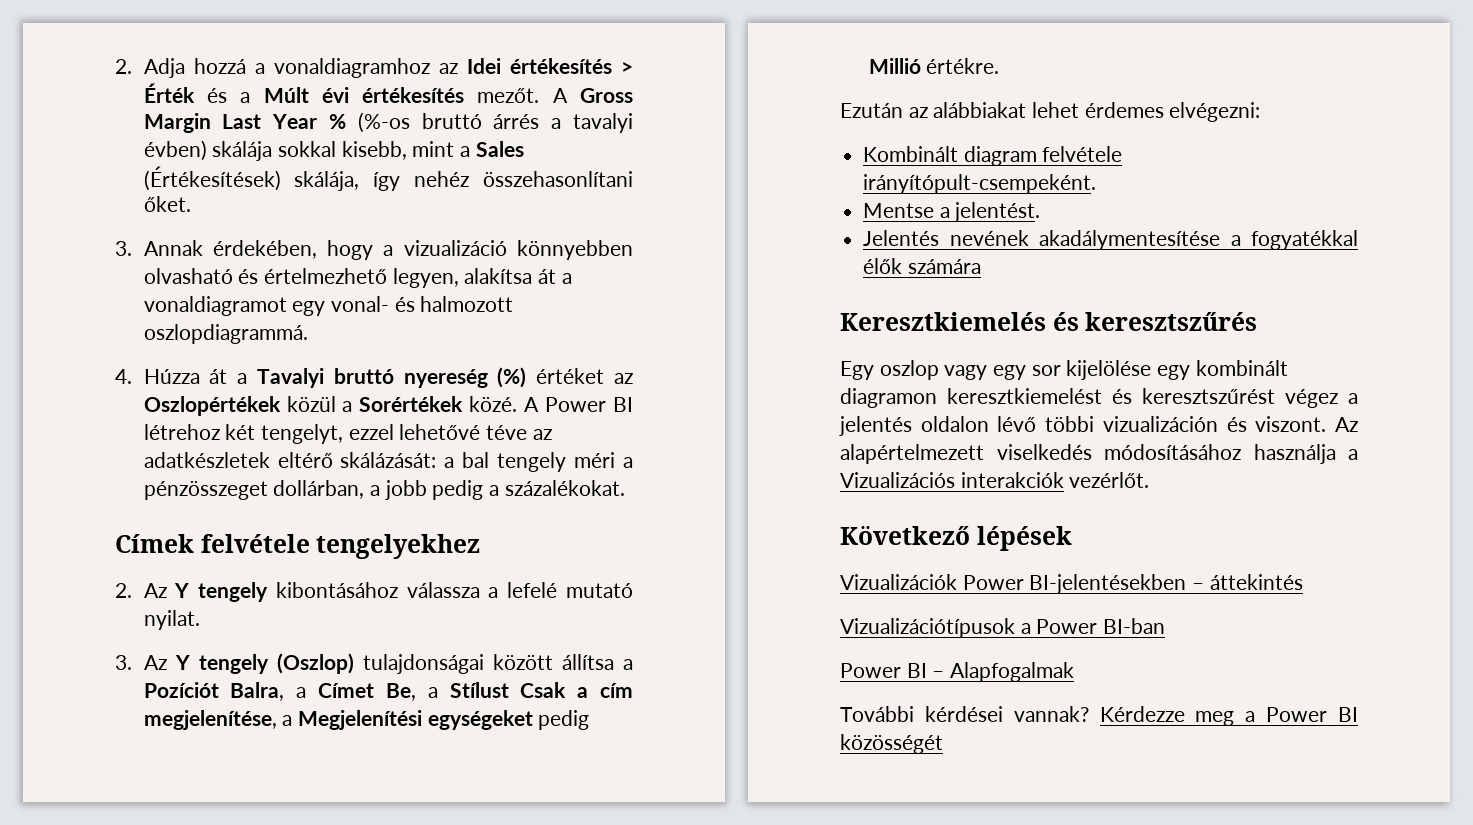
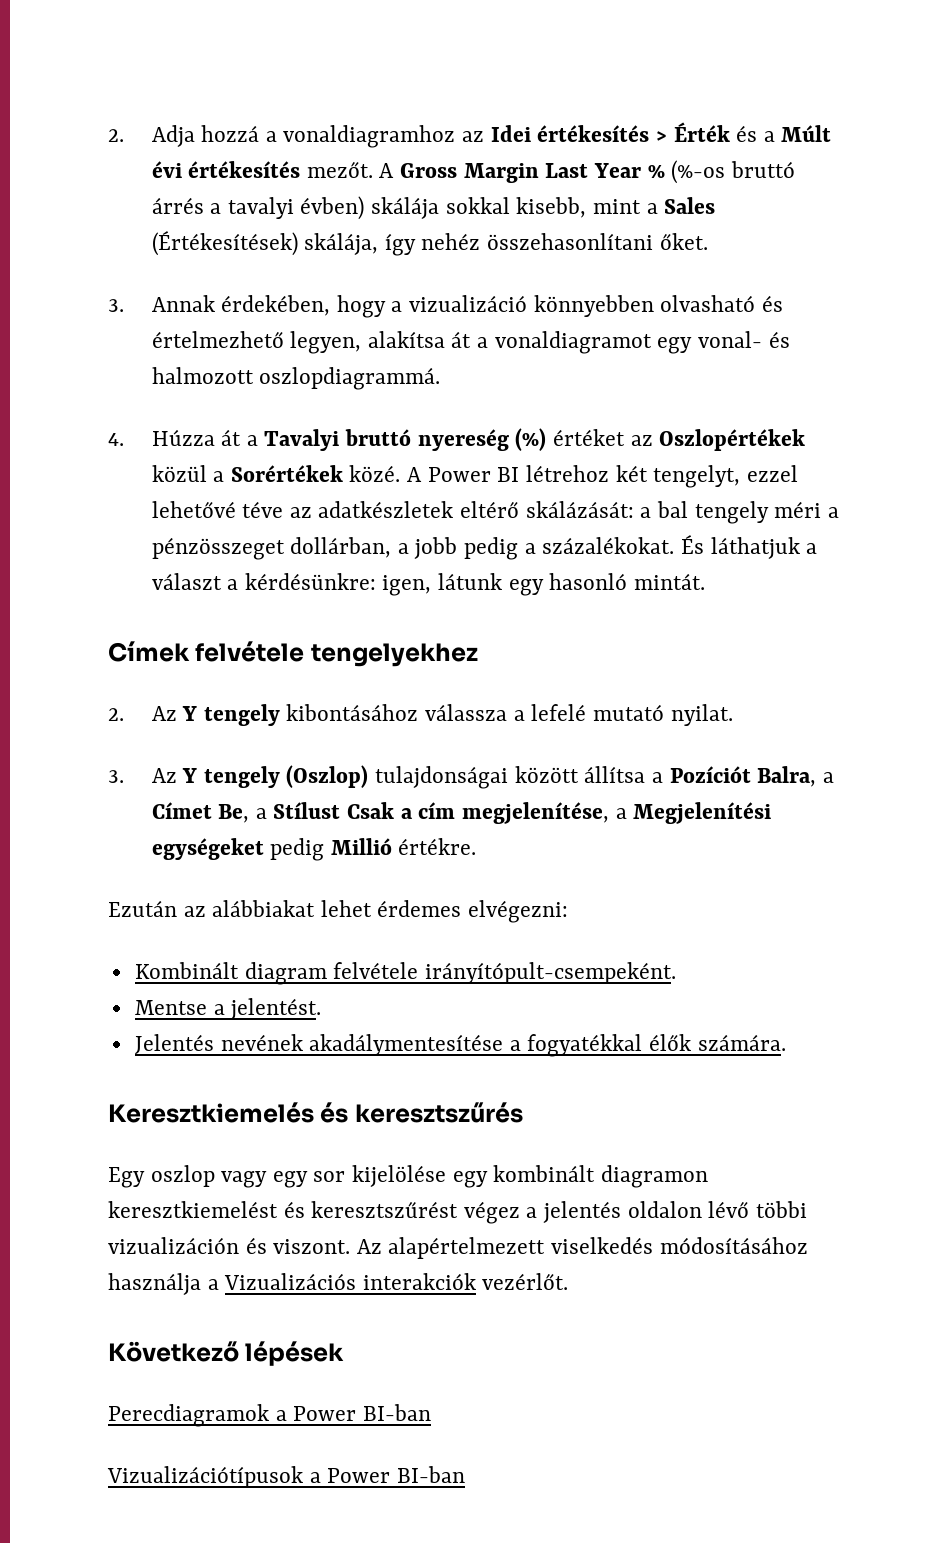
(625, 488) none -> [680,535,818,559] [151,573,705,596] És láthatjuk a választ a kérdésünkre: igen, látunk egy hasonló mintát.
[907,259,981,274] számára -> [697,1034,786,1051] számára.
[840,574,1303,594] Vizualizációk Power BI-jelentésekben – áttekintés -> [108,1404,431,1427] Perecdiagramok a Power BI-ban
[840,662,1075,682] [840,706,1358,726] [840,734,943,754] // Power BI – Alapfogalmak // További kérdései vannak? Kérdezze meg a Power BI közösségét -> (465, 1474) none

